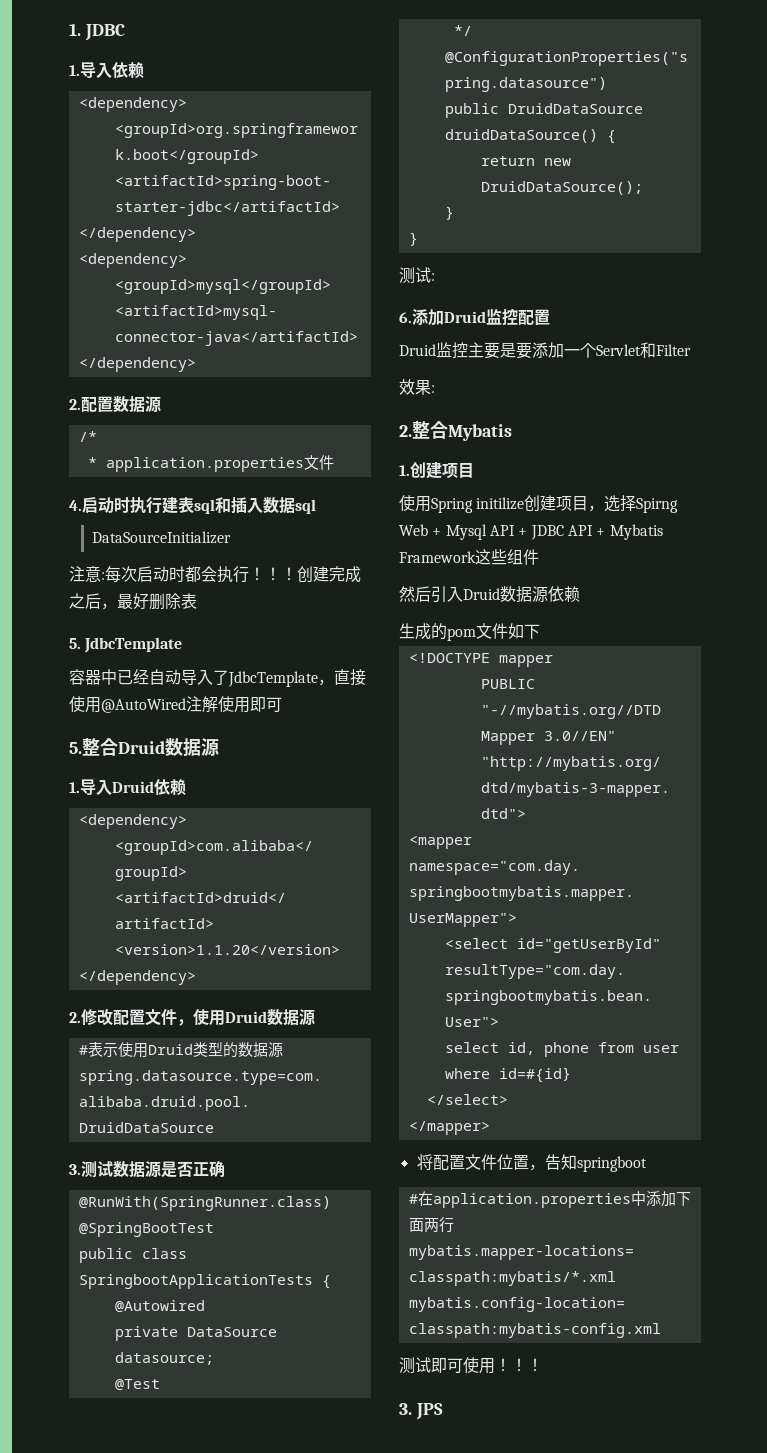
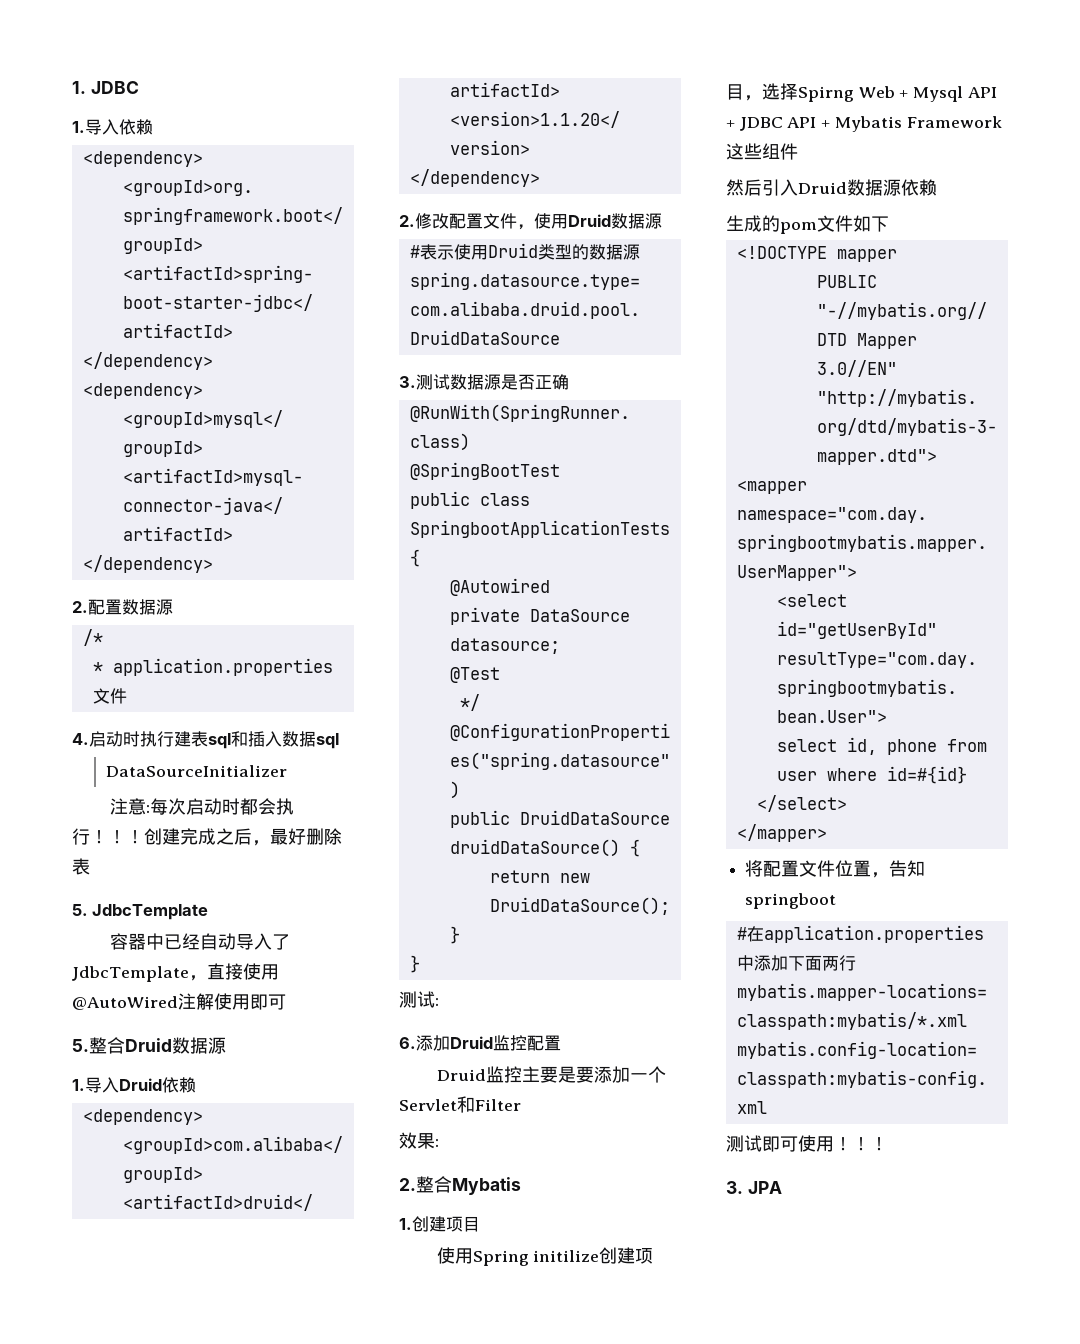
[415,1403,443,1420] JPS -> [747,1181,782,1194] JPA

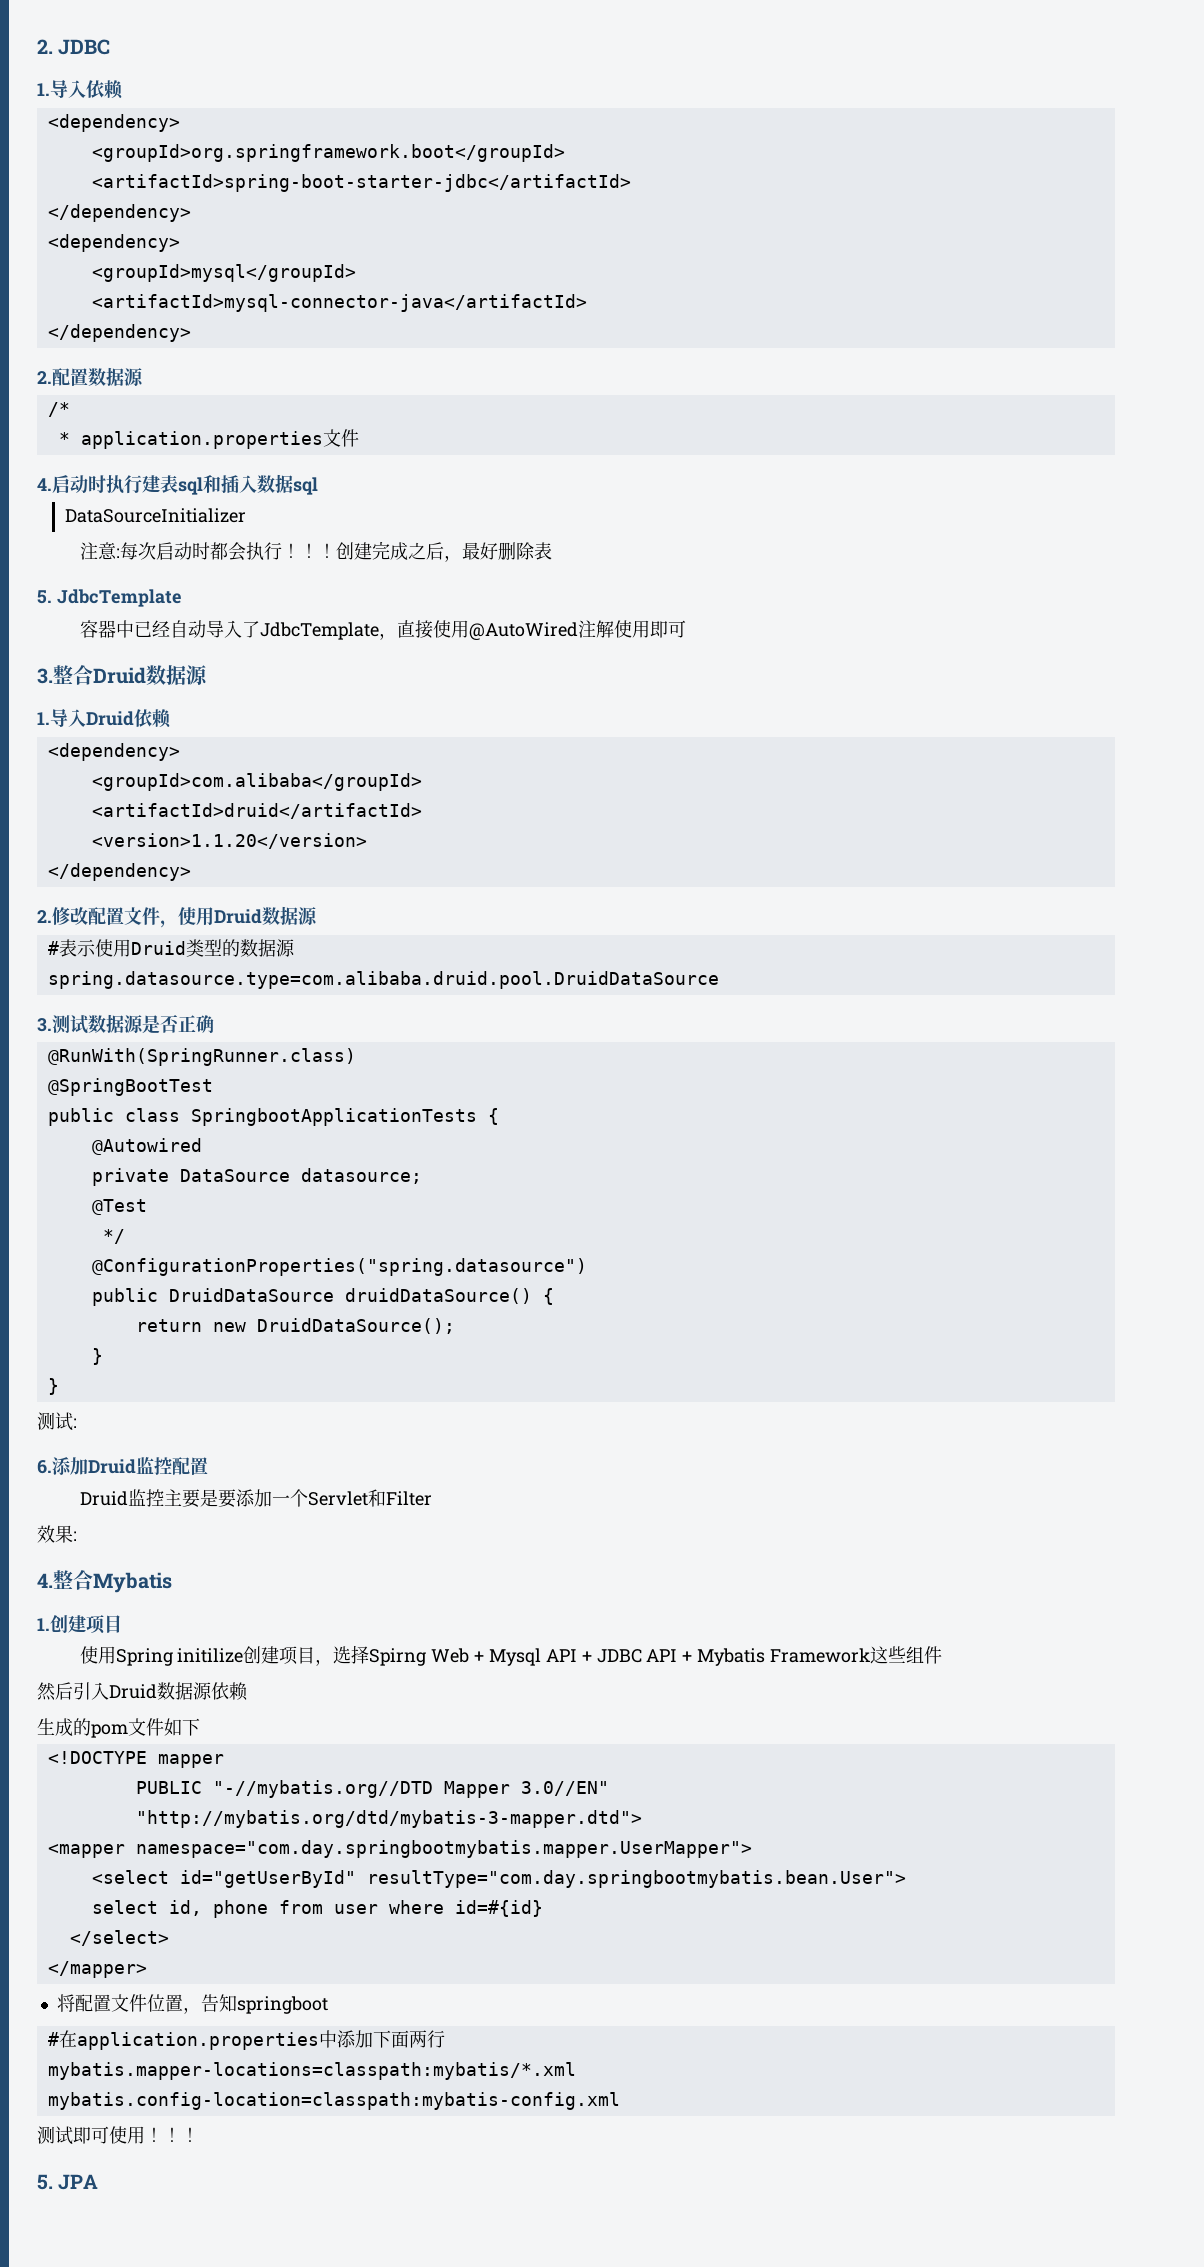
[72,81,86,94] 1. -> [37,39,53,54] 2.
[72,1039,89,1052] 5. -> [37,668,53,684] 3.
[399,1178,416,1191] 2. -> [37,1573,53,1588] 4.
[726,1181,743,1194] 3. -> [37,2174,53,2190] 5.

